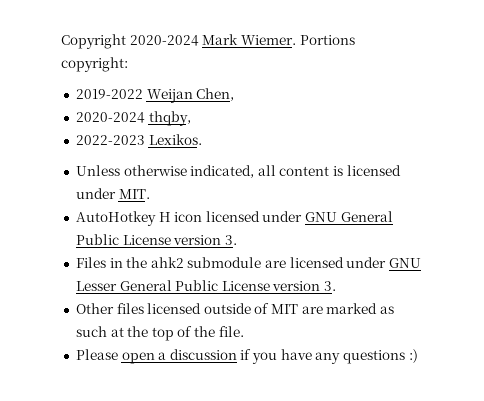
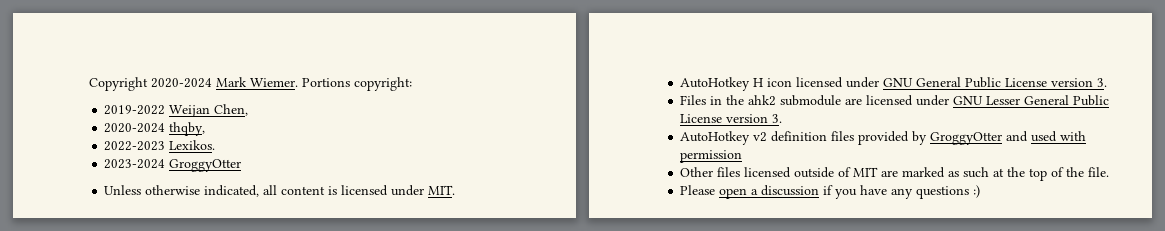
(202, 139) none -> [104,159,242,172] // 2023-2024 GroggyOtter
(337, 286) none -> [680,131,1087,145] [680,150,743,163] // AutoHotkey v2 definition files provided by GroggyOtter and used with permission

